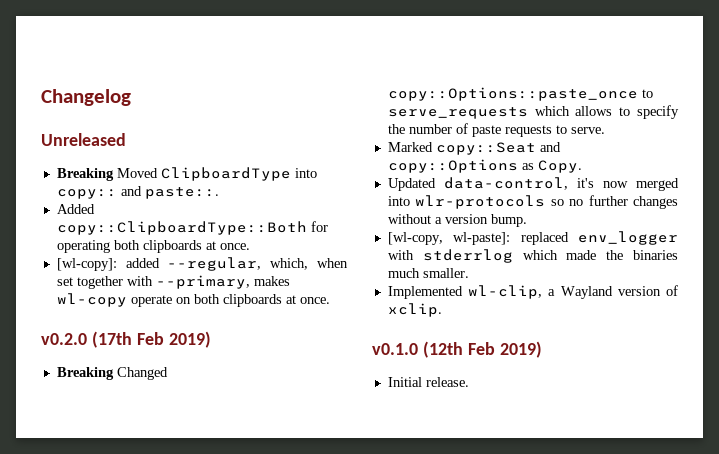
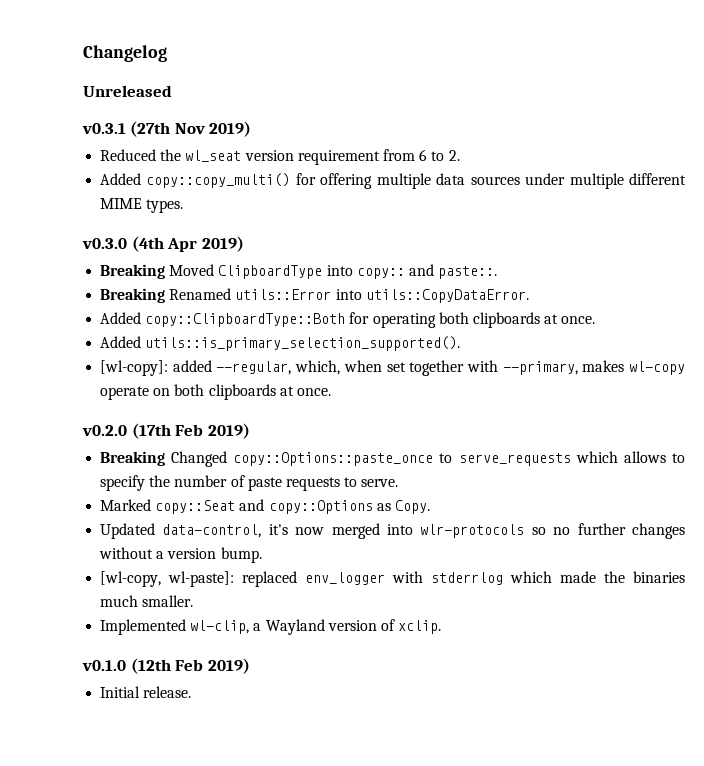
(126, 139) none -> [82,121,252,137] [100,149,460,165] [100,173,687,189] [100,198,184,213] [82,236,244,252] // v0.3.1 (27th Nov 2019) // Reduced the wl_seat version requirement from 6 to 2. // Added copy::copy_multi() for offering multiple data sources under multiple different MIME types. // v0.3.0 (4th Apr 2019)
(219, 193) none -> [100,288,529,303] // Breaking Renamed utils::Error into utils::CopyDataError.
(250, 246) none -> [100,336,461,351] // Added utils::is_primary_selection_supported().

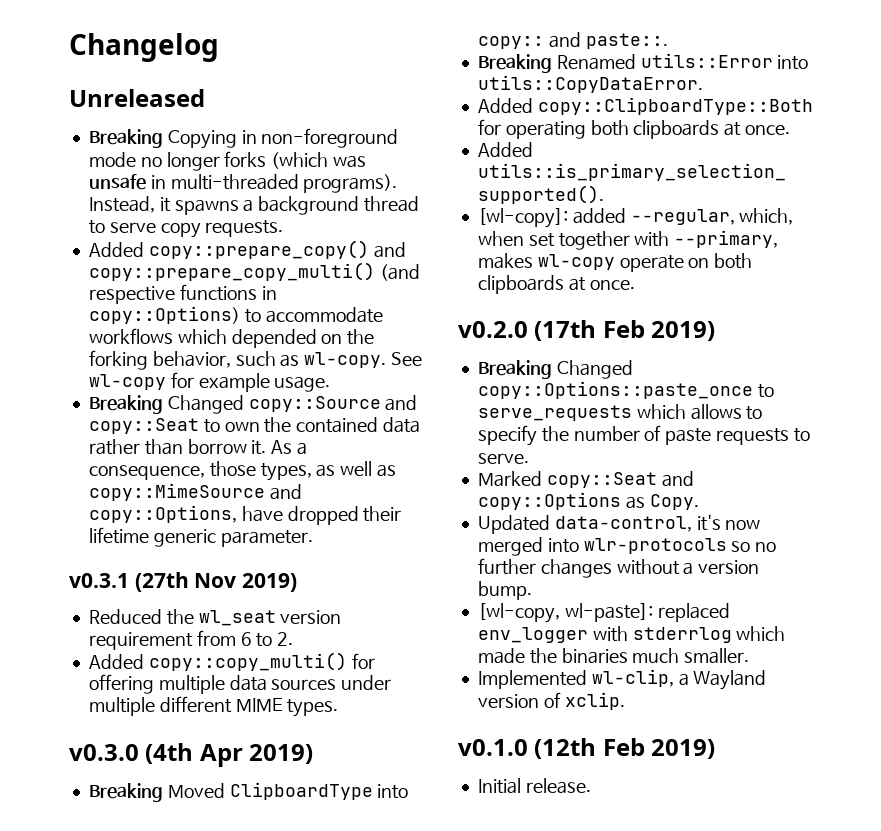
(172, 91) none -> [88,128,399,149] [88,151,367,171] [88,174,398,193] [88,196,420,215] [88,220,284,238] [88,240,406,259] [88,262,420,281] [88,284,277,304] [88,306,383,324] [88,328,375,348] [88,350,423,370] [88,372,331,392] [88,395,418,414] [88,417,421,434] [88,439,308,455] [88,461,397,481] [88,483,302,501] [88,505,402,525] [88,527,313,547] // Breaking Copying in non-foreground mode no longer forks (which was unsafe in multi-threaded programs). Instead, it spawns a background thread to serve copy requests. // Added copy::prepare_copy() and copy::prepare_copy_multi() (and respective functions in copy::Options) to accommodate workflows which depended on the forking behavior, such as wl-copy. See wl-copy for example usage. // Breaking Changed copy::Source and copy::Seat to own the contained data rather than borrow it. As a consequence, those types, as well as copy::MimeSource and copy::Options, have dropped their lifetime generic parameter.

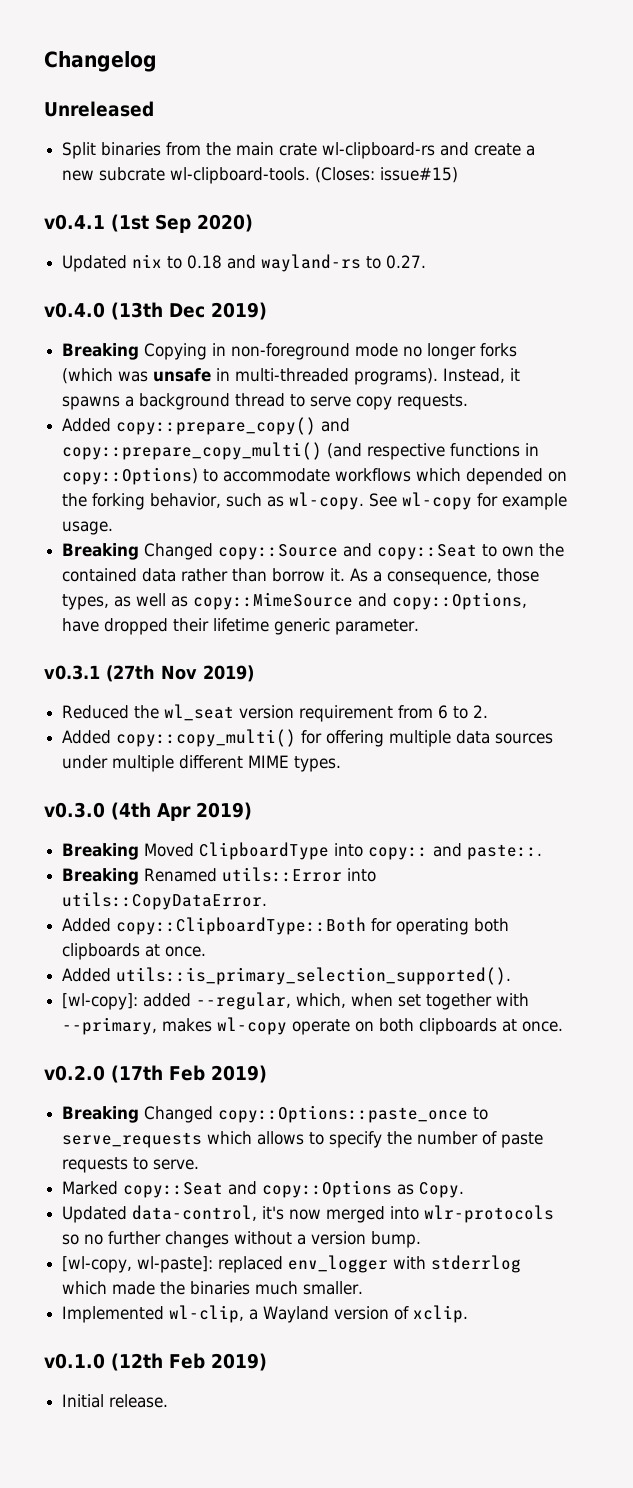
(205, 98) none -> [62,142,536,159] [62,167,459,184] [44,214,253,233] [62,254,427,272] [44,302,267,320] // Split binaries from the main crate wl-clipboard-rs and create a new subcrate wl-clipboard-tools. (Closes: issue#15) // v0.4.1 (1st Sep 2020) // Updated nix to 0.18 and wayland-rs to 0.27. // v0.4.0 (13th Dec 2019)

